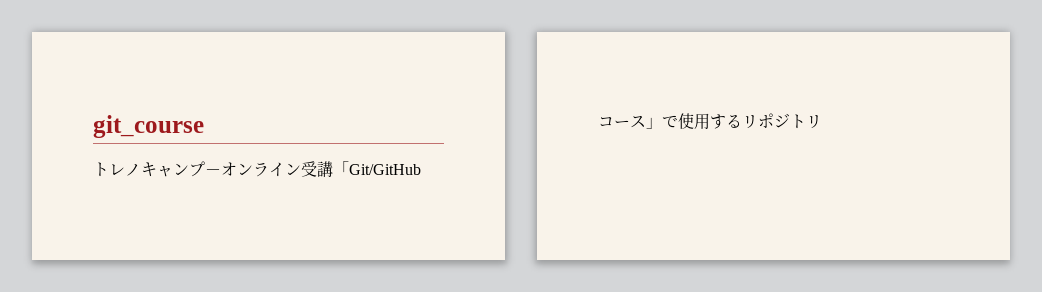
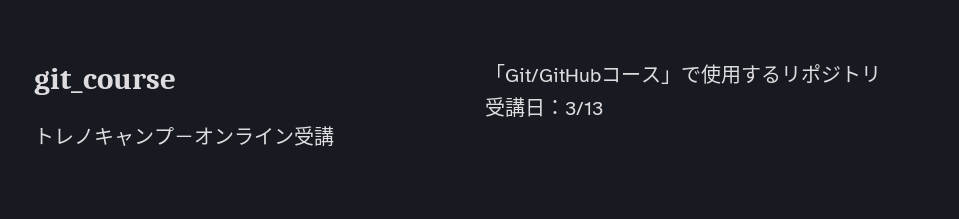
(822, 121) none -> [485,97,603,117] 受講日：3/13

